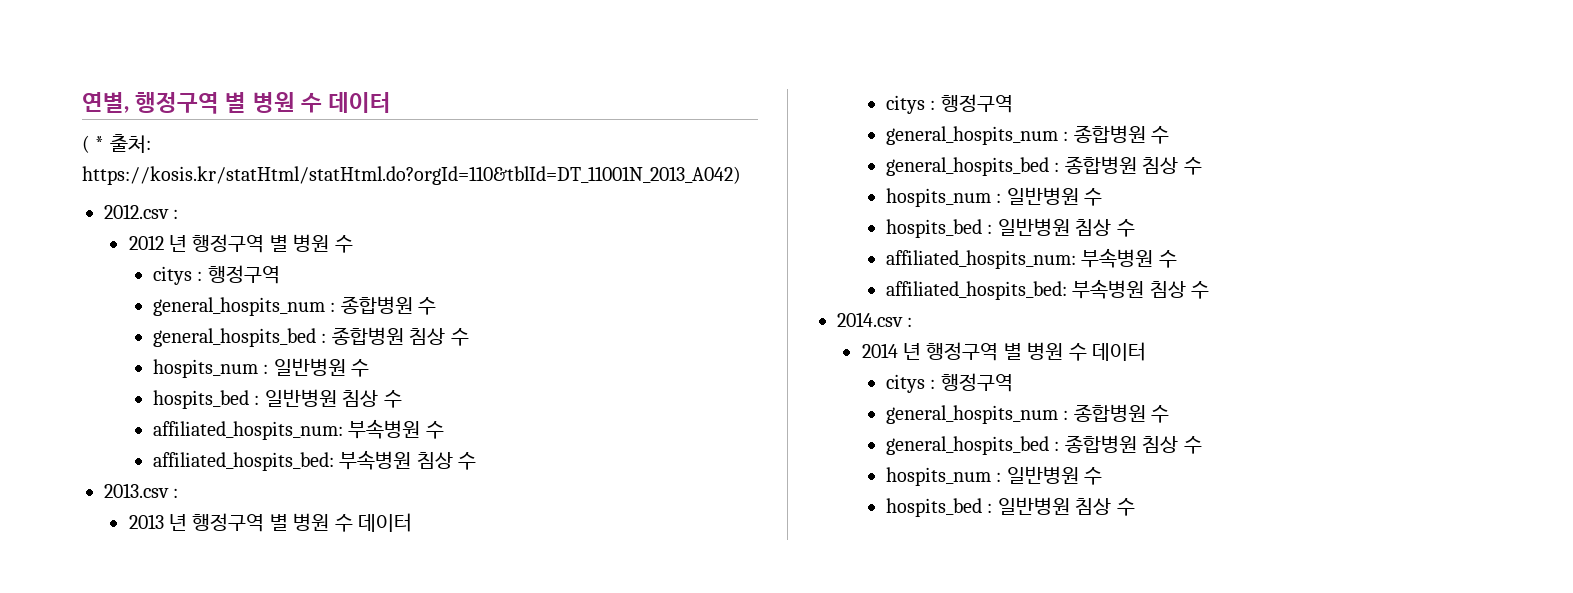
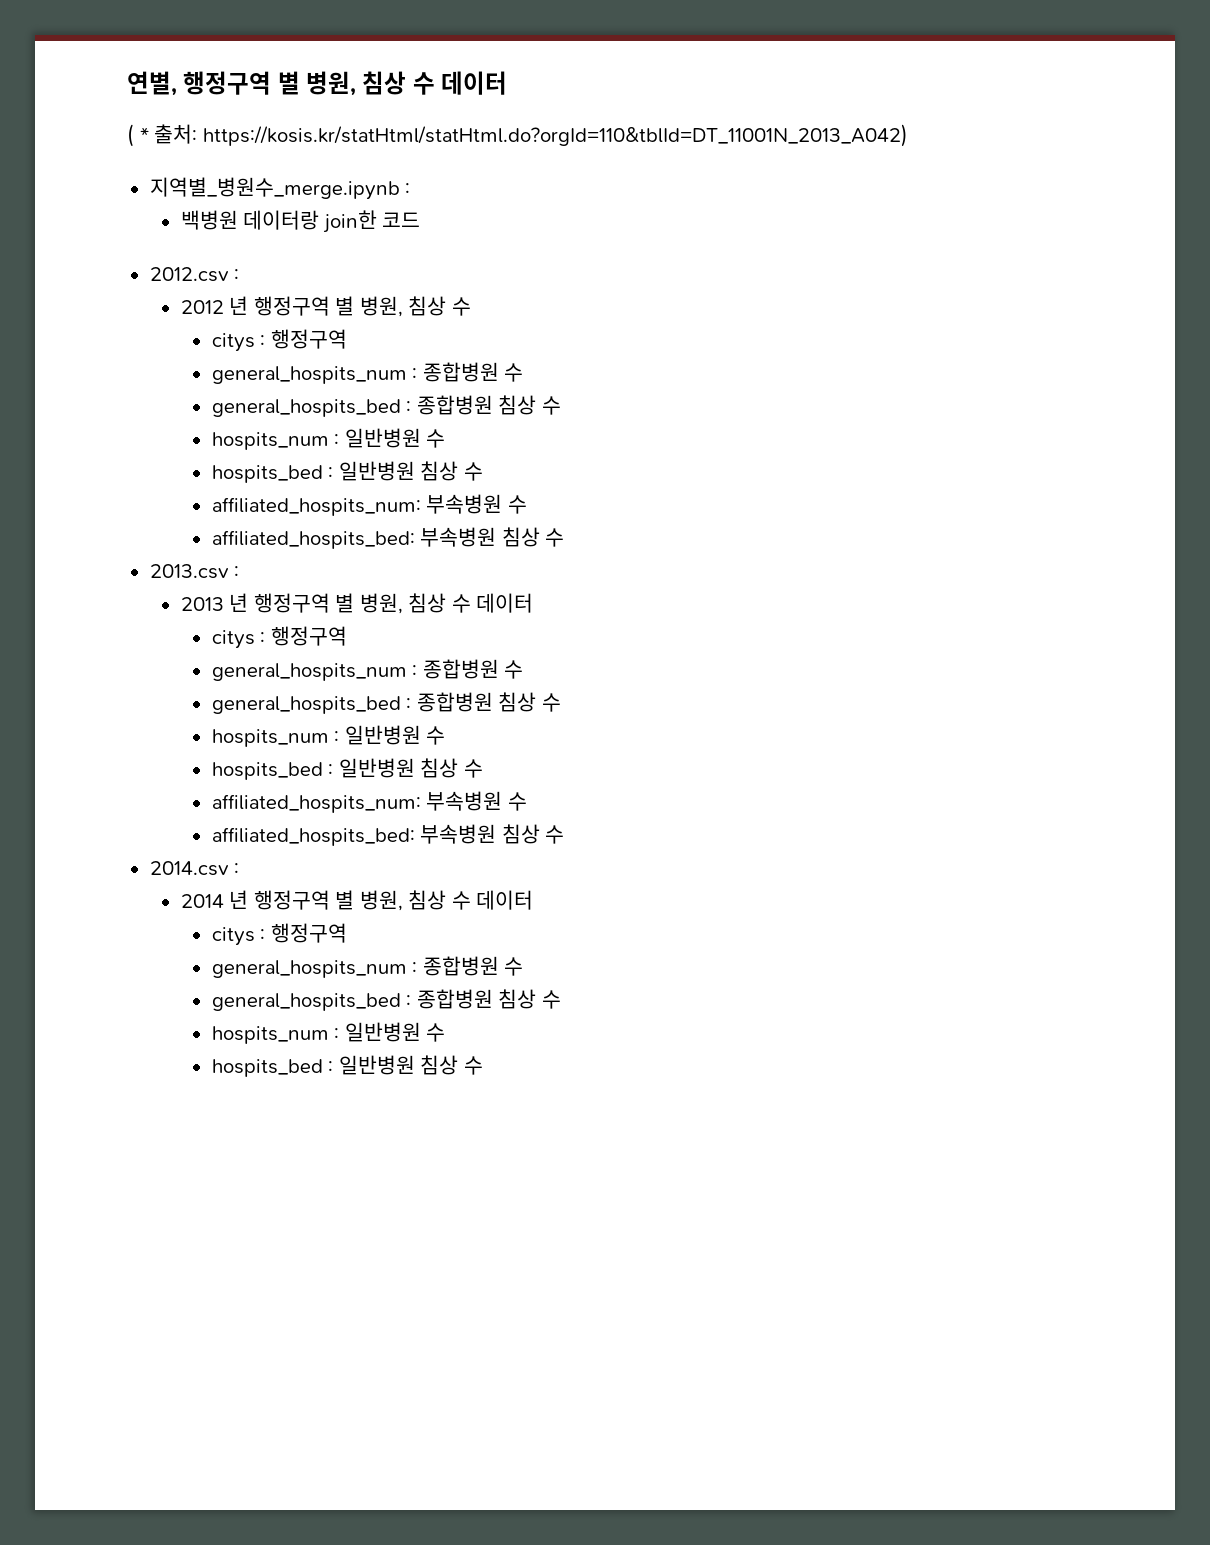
[252,92,295,113] 병원 -> [306,71,407,96] 병원, 침상
(741, 175) none -> [149,177,411,200] [180,210,421,233] // 지역별_병원수_merge.ipynb : // 백병원 데이터랑 join한 코드
[293,234,330,252] 병원 -> [359,296,447,317] 병원, 침상
[293,513,330,531] 병원 -> [359,593,447,614] 병원, 침상
[1027,342,1064,360] 병원 -> [359,890,447,911] 병원, 침상

